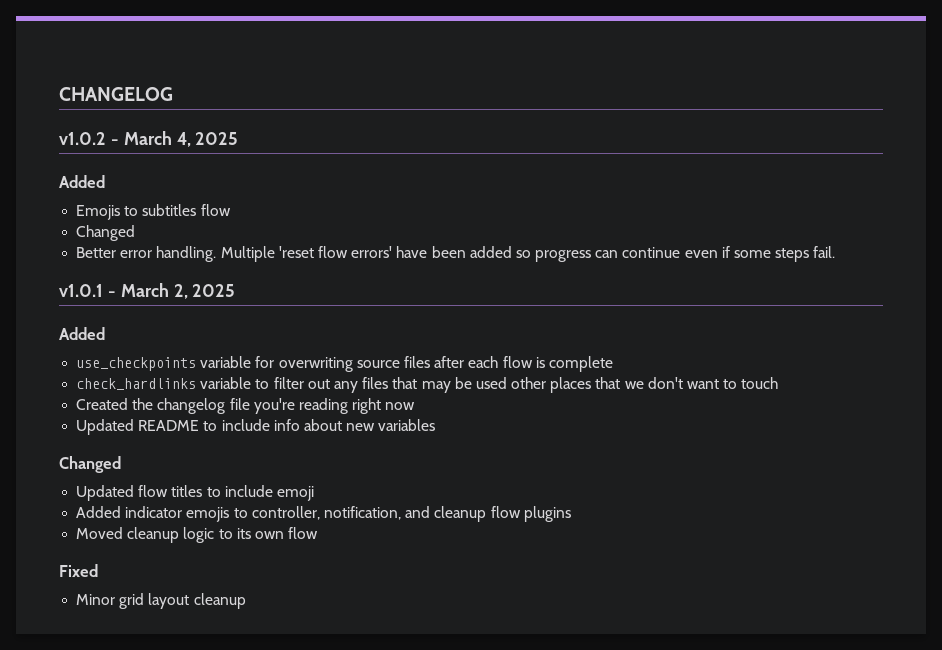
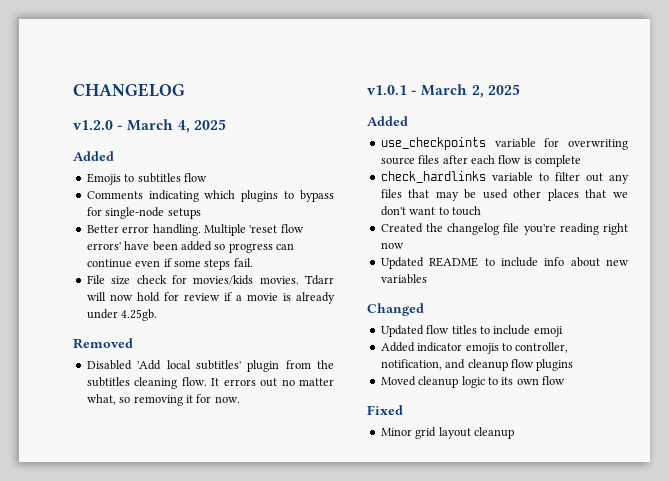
[59,132,106,145] v1.0.2 -> [73,120,113,130] v1.2.0
[76,225,136,241] Changed -> [86,190,334,202] [86,207,201,219] Comments indicating which plugins to bypass for single-node setups
(836, 252) none -> [86,275,334,285] [86,292,335,304] [86,309,158,321] [73,338,133,349] [86,360,334,372] [86,377,335,389] [86,394,240,406] // File size check for movies/kids movies. Tdarr will now hold for review if a movie is already under 4.25gb. // Removed // Disabled 'Add local subtitles' plugin from the subtitles cleaning flow. It errors out no matter what, so removing it for now.

